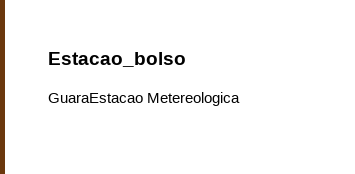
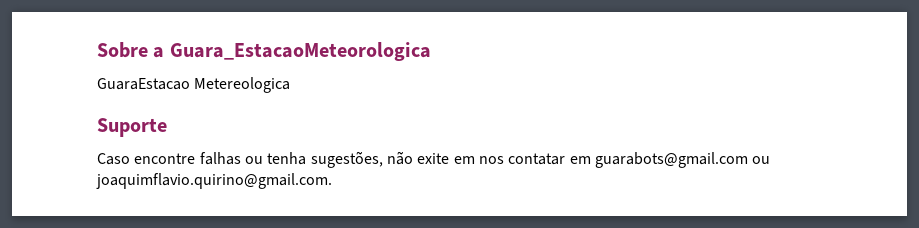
[48,52,186,67] Estacao_bolso -> [97,42,431,61] Sobre a Guara_EstacaoMeteorologica
(241, 99) none -> [97,118,167,137] [97,151,771,168] [96,173,332,189] // Suporte // Caso encontre falhas ou tenha sugestões, não exite em nos contatar em guarabots@gmail.com ou joaquimflavio.quirino@gmail.com.

